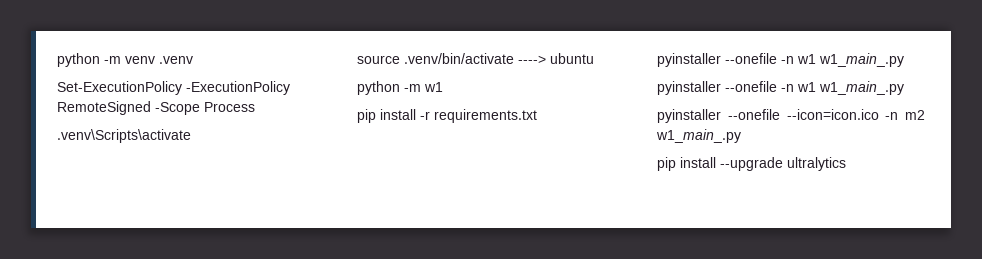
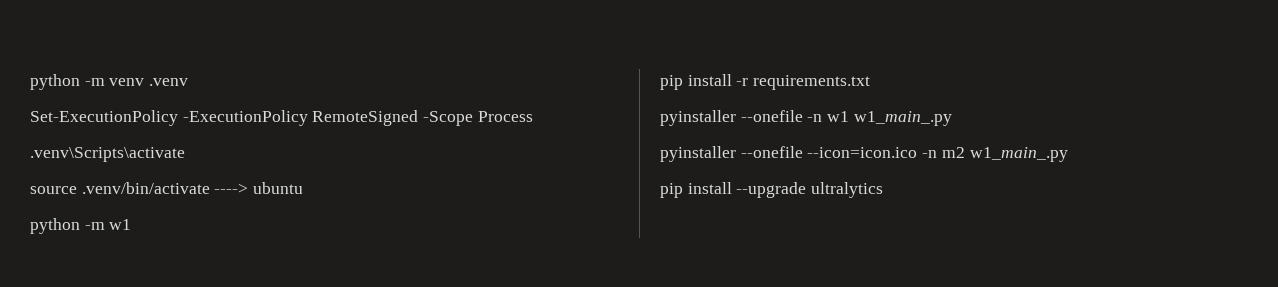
[657,81,904,95] // pyinstaller --onefile -n w1 w1_main_.py -> (952, 118) none

